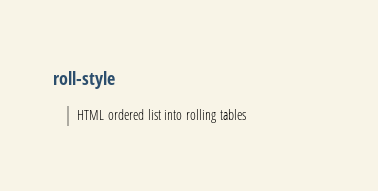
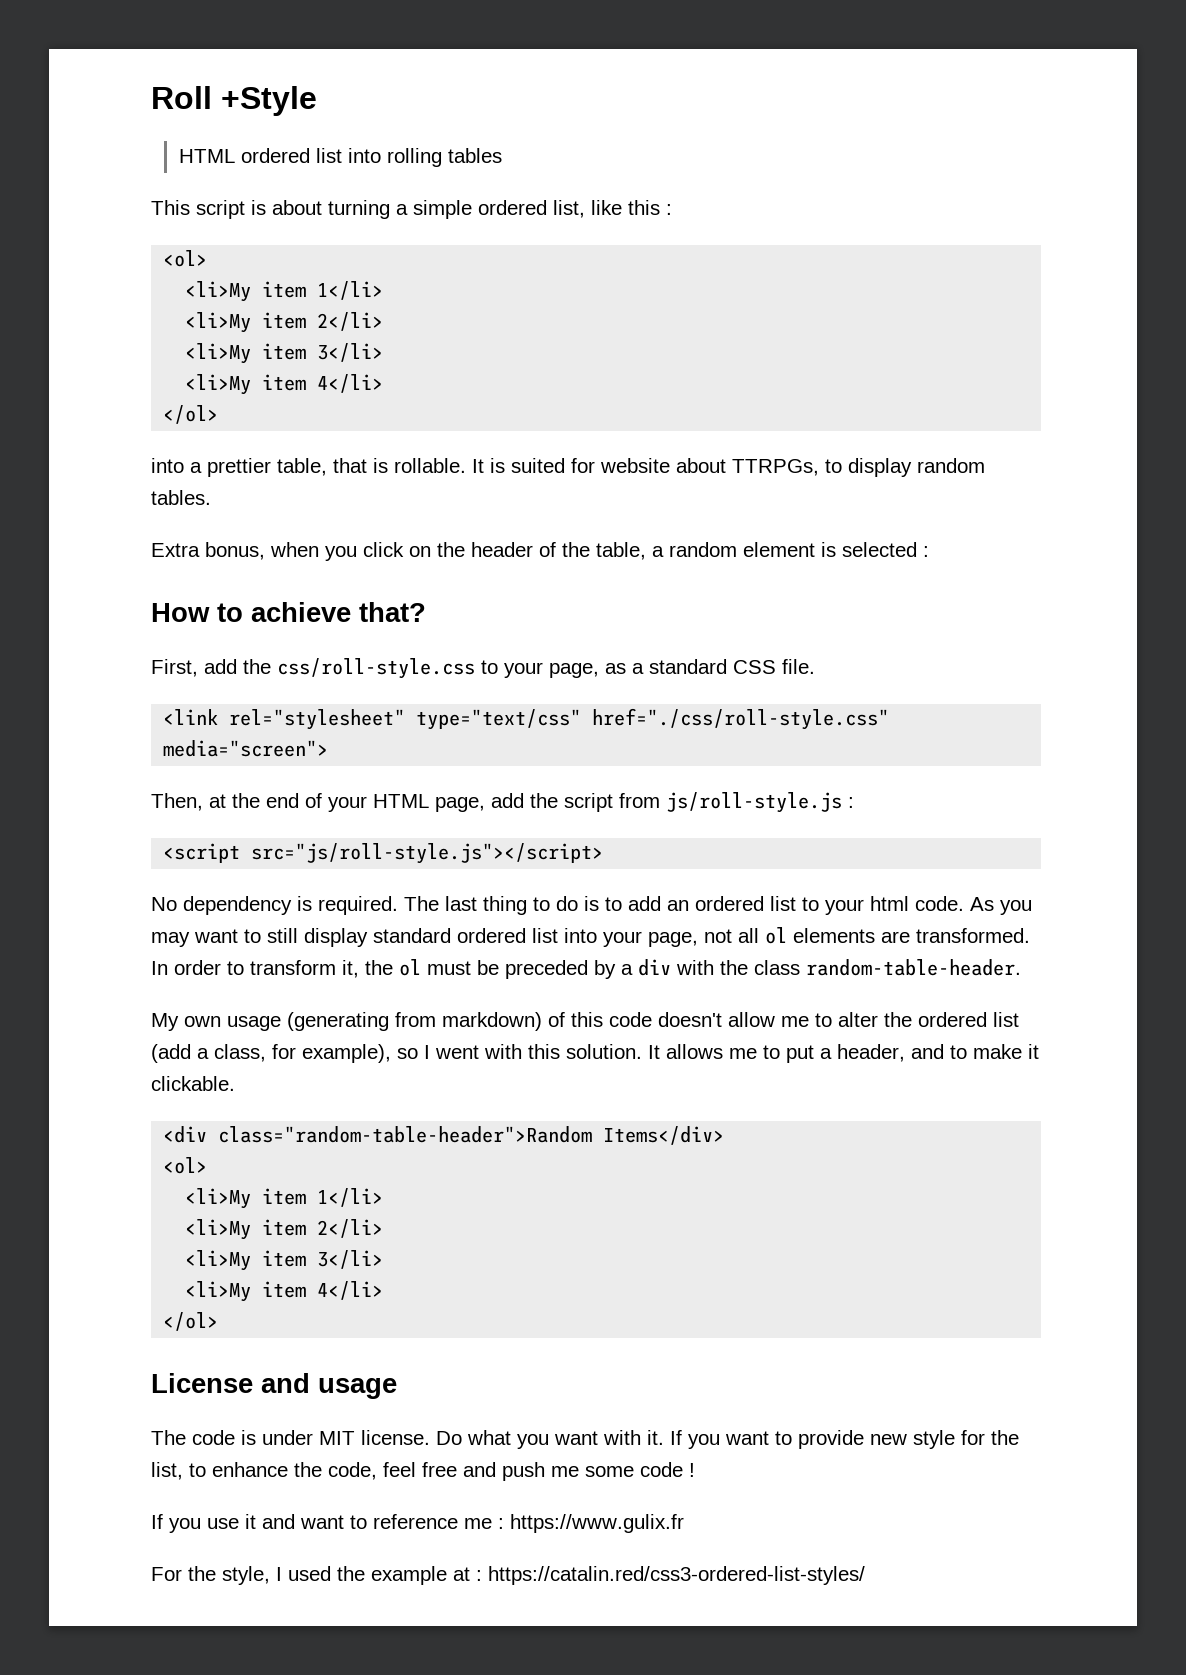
[53,71,115,89] roll-style -> [151,86,317,116] Roll +Style
(246, 114) none -> [151,200,672,219] [163,250,208,267] [185,281,384,302] [185,312,384,333] [185,343,384,364] [185,374,384,395] [163,405,219,424] [151,458,985,477] [151,490,211,505] [151,542,929,561] [151,602,426,622] [151,658,815,679] [163,708,890,730] [163,740,329,757] [151,792,854,813] [163,843,604,864] [151,896,1032,915] [151,927,1030,947] [151,959,1021,979] [151,1012,1019,1031] [151,1044,1039,1063] [151,1076,235,1091] [163,1126,725,1145] [163,1157,208,1174] [185,1188,384,1209] [185,1219,384,1240] [185,1250,384,1271] [185,1281,384,1302] [163,1312,219,1331] [151,1373,397,1399] [151,1430,1019,1449] [151,1462,695,1481] [151,1514,684,1533] [151,1566,865,1585] // This script is about turning a simple ordered list, like this : // <ol> // <li>My item 1</li> // <li>My item 2</li> // <li>My item 3</li> // <li>My item 4</li> // </ol> // into a prettier table, that is rollable. It is suited for website about TTRPGs, to display random tables. // Extra bonus, when you click on the header of the table, a random element is selected : // How to achieve that? // First, add the css/roll-style.css to your page, as a standard CSS file. // <link rel="stylesheet" type="text/css" href="./css/roll-style.css" media="screen"> // Then, at the end of your HTML page, add the script from js/roll-style.js : // <script src="js/roll-style.js"></script> // No dependency is required. The last thing to do is to add an ordered list to your html code. As you may want to still display standard ordered list into your page, not all ol elements are transformed. In order to transform it, the ol must be preceded by a div with the class random-table-header. // My own usage (generating from markdown) of this code doesn't allow me to alter the ordered list (add a class, for example), so I went with this solution. It allows me to put a header, and to make it clickable. // <div class="random-table-header">Random Items</div> // <ol> // <li>My item 1</li> // <li>My item 2</li> // <li>My item 3</li> // <li>My item 4</li> // </ol> // License and usage // The code is under MIT license. Do what you want with it. If you want to provide new style for the list, to enhance the code, feel free and push me some code ! // If you use it and want to reference me : https://www.gulix.fr // For the style, I used the example at : https://catalin.red/css3-ordered-list-styles/

